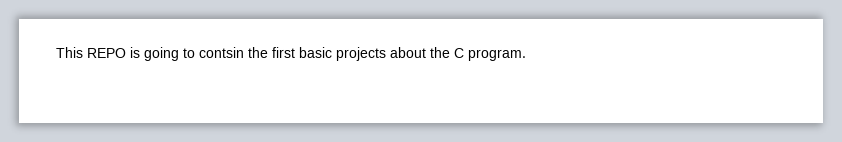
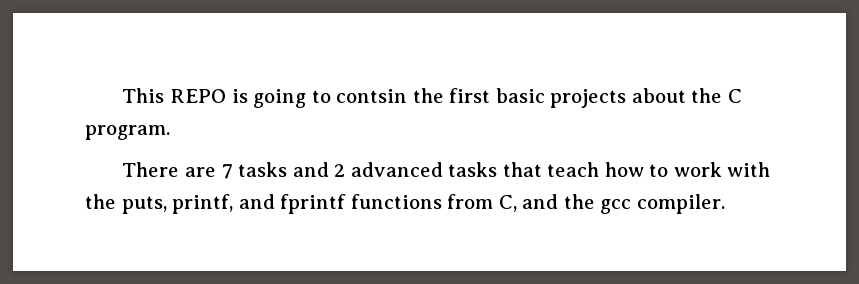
(526, 55) none -> [122,162,771,179] [85,194,725,214] // There are 7 tasks and 2 advanced tasks that teach how to work with the puts, printf, and fprintf functions from C, and the gcc compiler.

